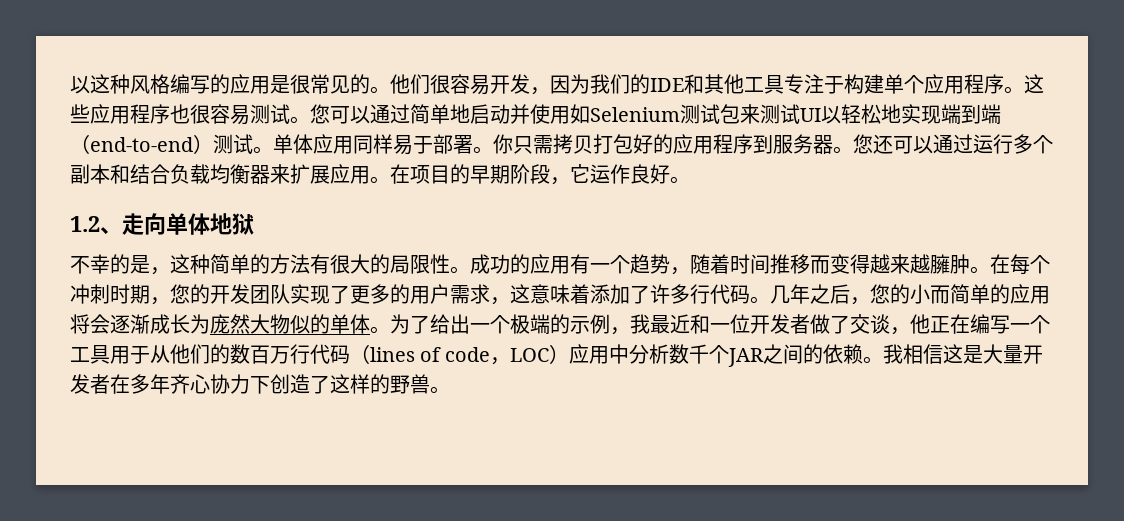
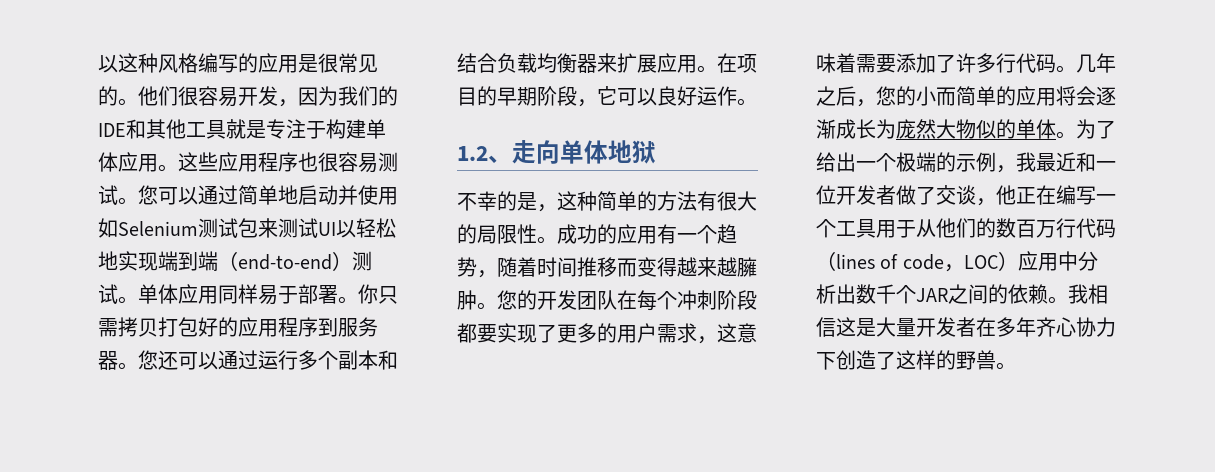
(784, 84) none -> [226,119,266,139] 就是
[904,74,1004,94] 个应用程序 -> [98,152,158,172] 体应用
[590,164,670,184] 运作良好 -> [617,86,737,106] 可以良好运作
[990,254,1050,275] [70,284,290,305] 在每个冲刺时期，您的开发团队 -> [497,290,757,311] [457,323,497,343] 您的开发团队在每个冲刺阶段都要
(590, 294) none -> [856,54,896,73] 需要
(669, 354) none -> [836,284,856,304] 出

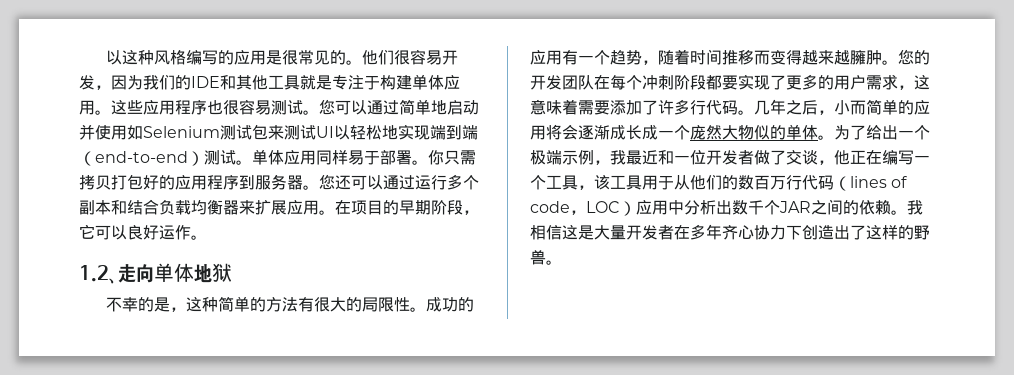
[876,86,916,106] 您的 -> (834, 112) none
[876,119,896,139] 为 -> [642,125,690,140] 成一个
[936,152,956,172] 的 -> (562, 157) none
(876, 228) none -> [578,175,642,190] ，该工具
(876, 360) none -> [834,225,850,240] 出

